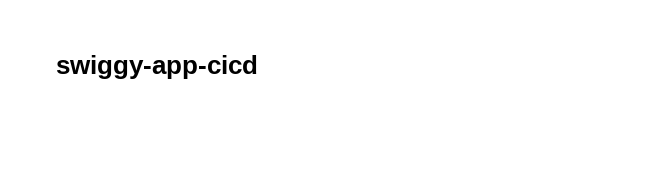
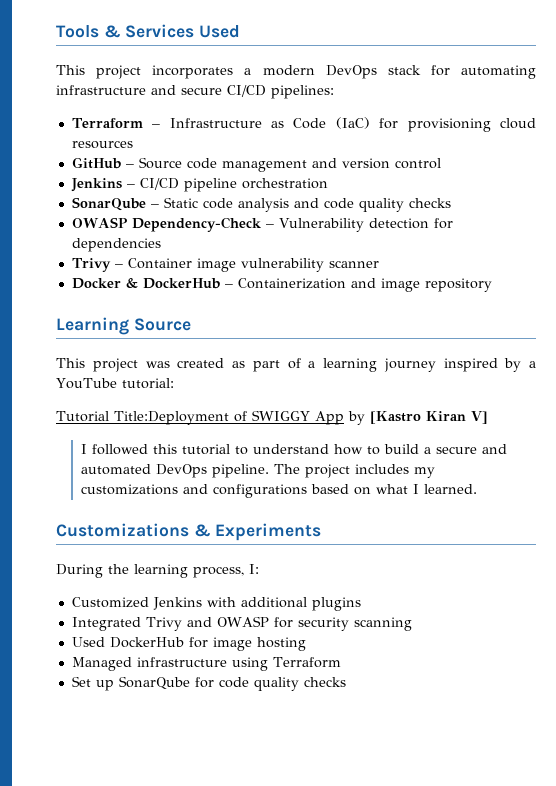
[56,55,258,79] swiggy-app-cicd -> [56,24,241,38] [56,65,536,79] [56,85,334,99] [71,117,537,132] [71,140,133,149] [71,157,441,172] [70,178,328,192] [71,197,451,212] [71,217,453,232] [71,238,161,252] [71,258,379,272] [71,278,492,292] [56,317,191,335] [56,358,536,372] [56,378,174,389] [56,410,488,425] [81,444,508,455] [81,464,436,478] [81,484,478,498] [56,523,322,541] [56,564,259,578] [71,597,361,611] [71,616,412,631] [71,637,306,651] [71,657,341,671] [71,676,346,691] Tools & Services Used // This project incorporates a modern DevOps stack for automating infrastructure and secure CI/CD pipelines: // Terraform – Infrastructure as Code (IaC) for provisioning cloud resources // GitHub – Source code management and version control // Jenkins – CI/CD pipeline orchestration // SonarQube – Static code analysis and code quality checks // OWASP Dependency-Check – Vulnerability detection for dependencies // Trivy – Container image vulnerability scanner // Docker & DockerHub – Containerization and image repository // Learning Source // This project was created as part of a learning journey inspired by a YouTube tutorial: // Tutorial Title:Deployment of SWIGGY App by [Kastro Kiran V] // I followed this tutorial to understand how to build a secure and automated DevOps pipeline. The project includes my customizations and configurations based on what I learned. // Customizations & Experiments // During the learning process, I: // Customized Jenkins with additional plugins // Integrated Trivy and OWASP for security scanning // Used DockerHub for image hosting // Managed infrastructure using Terraform // Set up SonarQube for code quality checks

